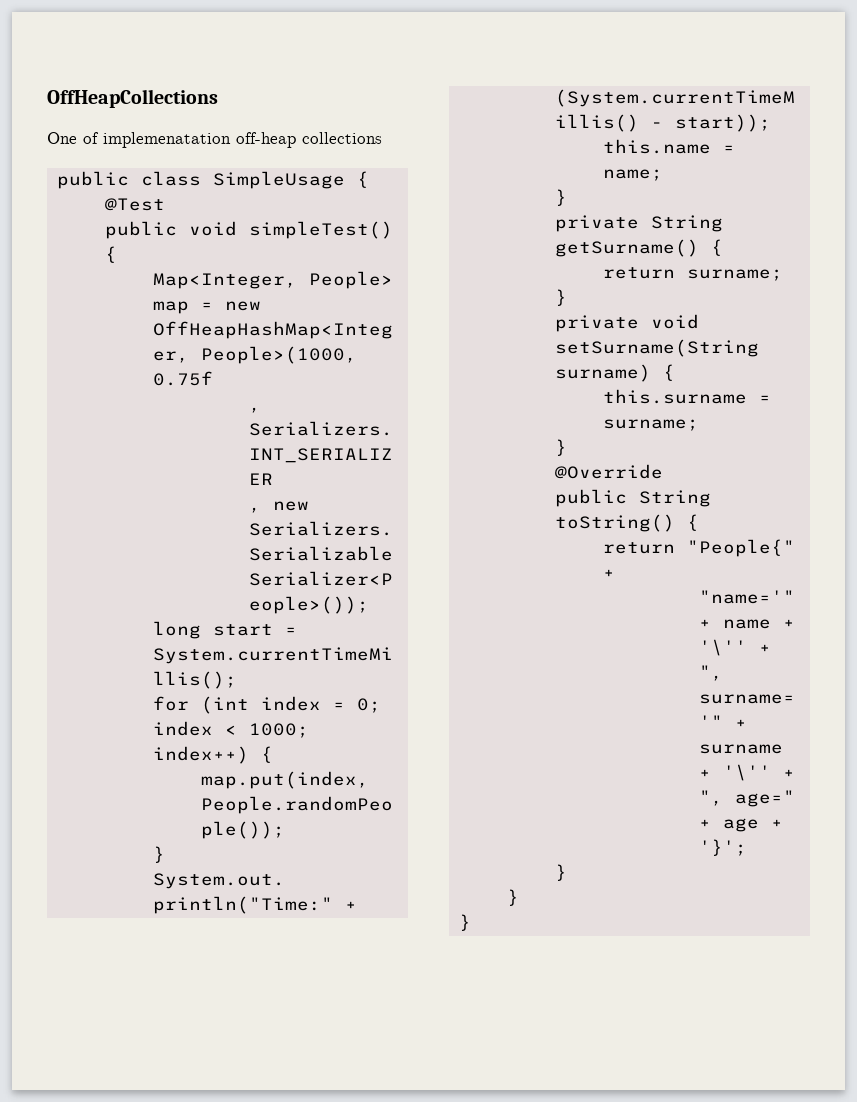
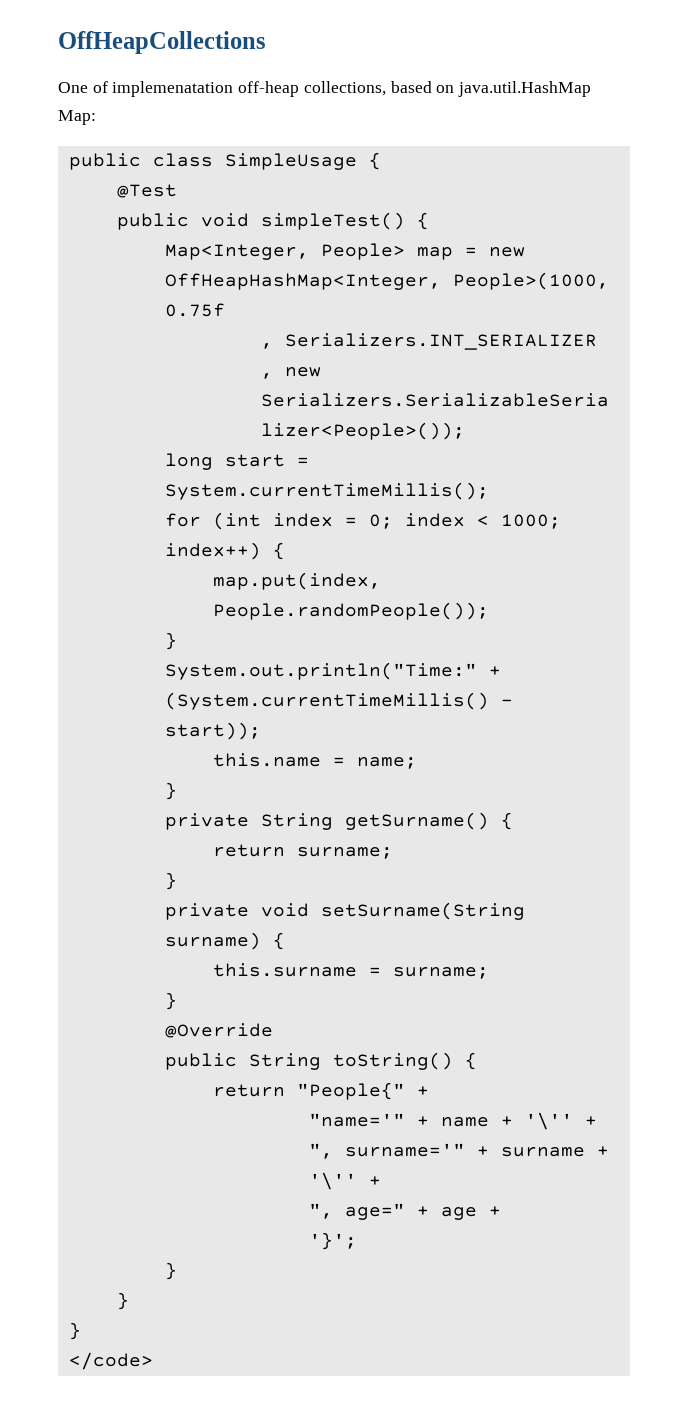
[302,132,382,144] collections -> [303,81,592,97] [58,110,96,125] collections, based on java.util.HashMap Map:
(471, 922) none -> [68,1352,153,1370] // </code>

